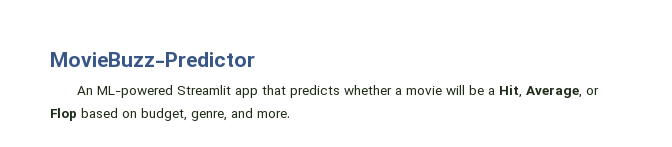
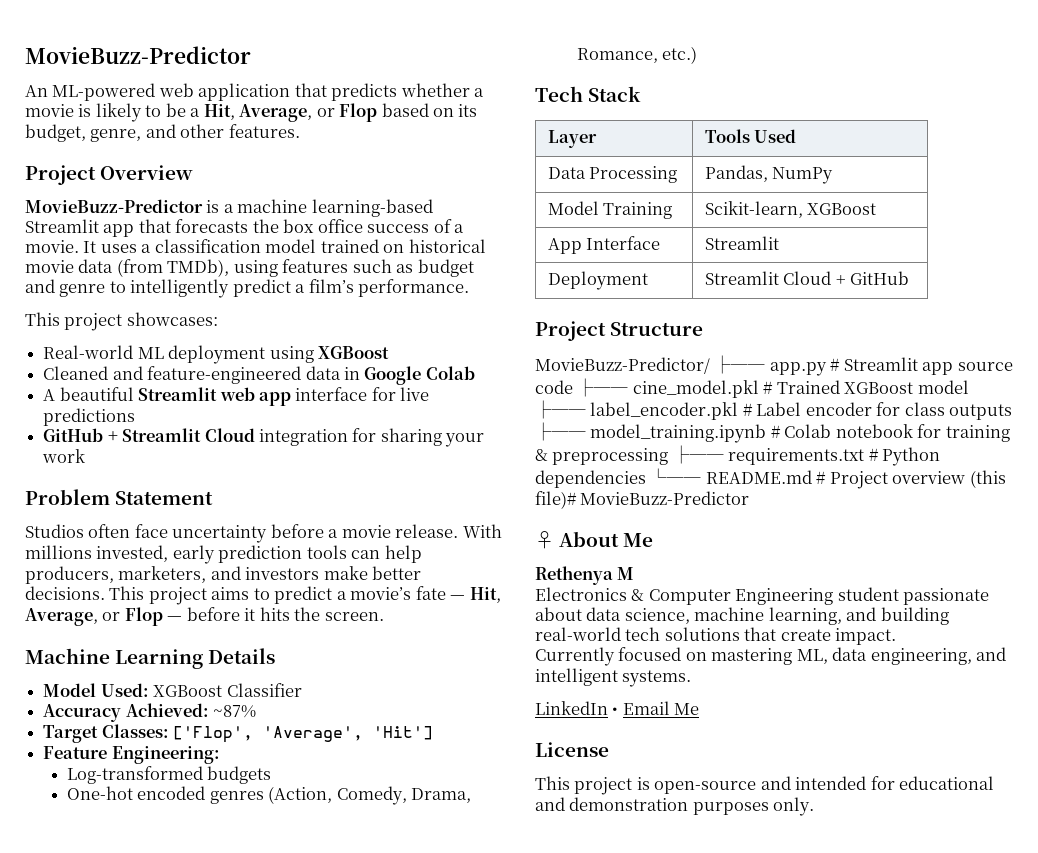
[176,85,258,98] Streamlit app -> [158,83,291,101] web application
[445,85,465,95] will -> [78,103,162,122] is likely to
(137, 114) none -> [458,104,478,117] its
[257,111,290,118] more. -> [180,124,300,138] [25,165,194,185] [25,199,433,217] [25,219,465,237] [25,239,486,253] [25,259,474,277] [25,279,470,298] [25,312,218,331] [43,345,389,364] [43,366,475,385] [43,387,430,406] [43,408,136,426] [43,428,485,447] [42,449,86,463] [25,489,214,505] [25,524,502,543] [25,545,422,564] [25,566,422,584] [25,586,501,605] [25,607,384,626] [25,648,276,669] [43,683,302,697] [43,703,257,722] [43,724,434,743] [43,746,220,764] [66,766,272,784] [66,786,472,805] [576,46,698,64] [535,86,642,102] [547,130,597,148] [704,129,797,143] [547,166,678,183] [704,165,834,184] [547,201,673,219] [704,201,877,218] [547,236,661,254] [704,236,779,250] [547,271,648,290] [704,271,910,285] [535,321,704,341] [535,355,1013,376] [535,378,969,398] [535,400,1013,420] [535,422,1010,443] [535,445,941,466] [535,468,1006,489] [535,491,750,509] [535,531,654,549] [535,566,635,585] [535,587,990,605] [535,607,949,625] [535,627,897,645] [535,647,1007,666] [535,668,692,687] [535,701,700,715] [535,742,609,757] [535,776,995,795] [535,797,815,816] other features. // Project Overview // MovieBuzz-Predictor is a machine learning-based Streamlit app that forecasts the box office success of a movie. It uses a classification model trained on historical movie data (from TMDb), using features such as budget and genre to intelligently predict a film’s performance. // This project showcases: // Real-world ML deployment using XGBoost // Cleaned and feature-engineered data in Google Colab // A beautiful Streamlit web app interface for live predictions // GitHub + Streamlit Cloud integration for sharing your work // Problem Statement // Studios often face uncertainty before a movie release. With millions invested, early prediction tools can help producers, marketers, and investors make better decisions. This project aims to predict a movie’s fate — Hit, Average, or Flop — before it hits the screen. // Machine Learning Details // Model Used: XGBoost Classifier // Accuracy Achieved: ~87% // Target Classes: ['Flop', 'Average', 'Hit'] // Feature Engineering: // Log-transformed budgets // One-hot encoded genres (Action, Comedy, Drama, Romance, etc.) // Tech Stack // Layer | Tools Used // Data Processing | Pandas, NumPy // Model Training | Scikit-learn, XGBoost // App Interface | Streamlit // Deployment | Streamlit Cloud + GitHub // Project Structure // MovieBuzz-Predictor/ ├── app.py # Streamlit app source code ├── cine_model.pkl # Trained XGBoost model ├── label_encoder.pkl # Label encoder for class outputs ├── model_training.ipynb # Colab notebook for training & preprocessing ├── requirements.txt # Python dependencies └── README.md # Project overview (this file)# MovieBuzz-Predictor // ♀ About Me // Rethenya M // Electronics & Computer Engineering student passionate about data science, machine learning, and building real-world tech solutions that create impact. // Currently focused on mastering ML, data engineering, and intelligent systems. // LinkedIn • Email Me // License // This project is open-source and intended for educational and demonstration purposes only.

